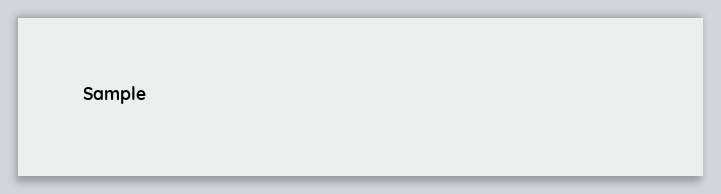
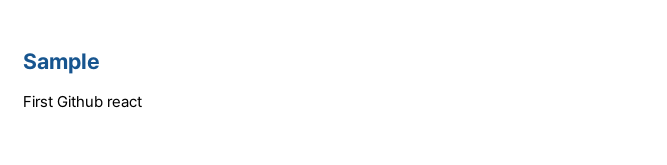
(146, 95) none -> [23,95,143,108] // First Github react

